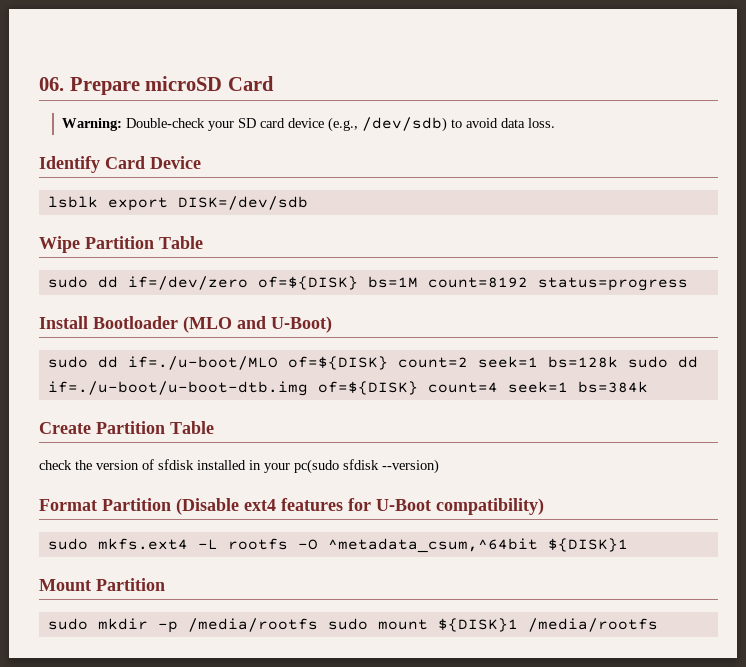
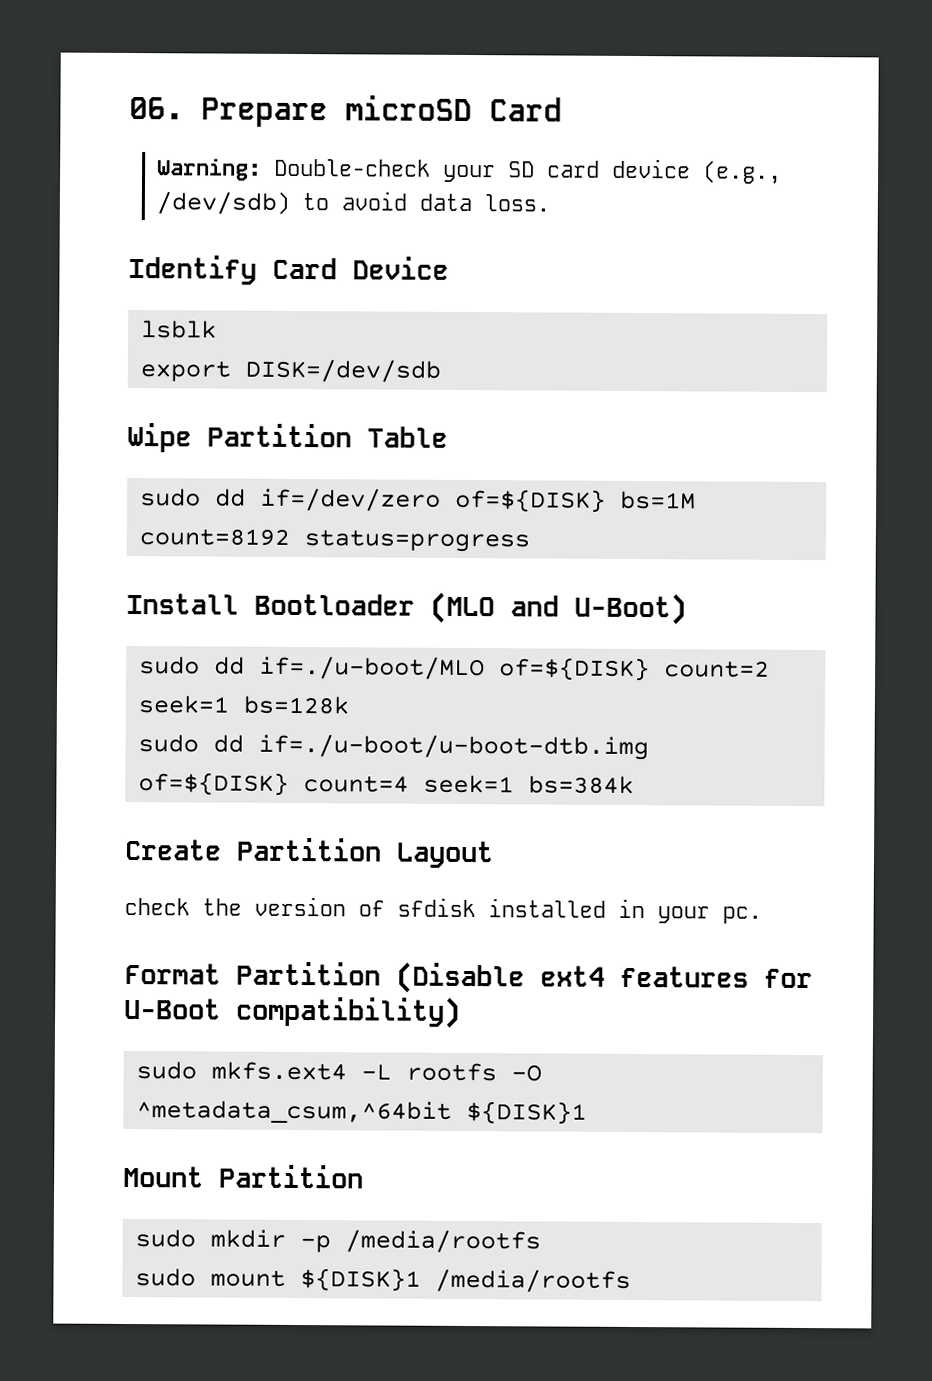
(98, 202) none -> (217, 329) //
(618, 362) none -> (349, 705) //
[170,421,214,434] Table -> [396,840,494,869] Layout
[294,459,439,474] pc(sudo sfdisk --version) -> [722,906,762,924] pc.
(318, 625) none -> (541, 1241) //

